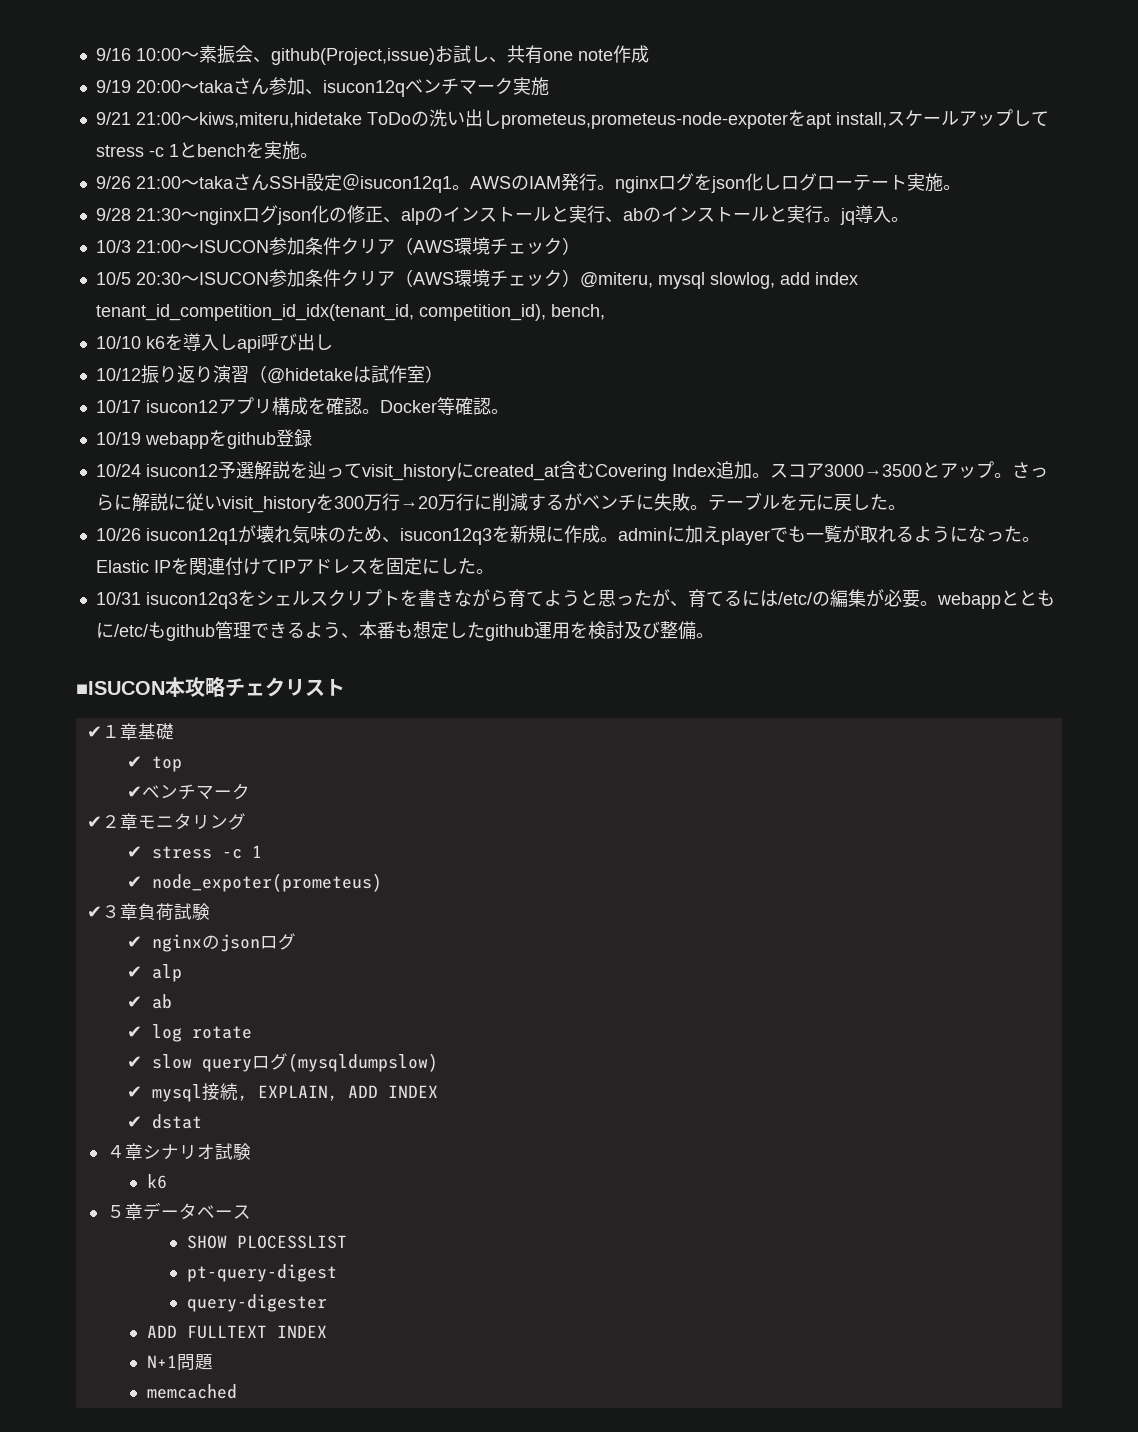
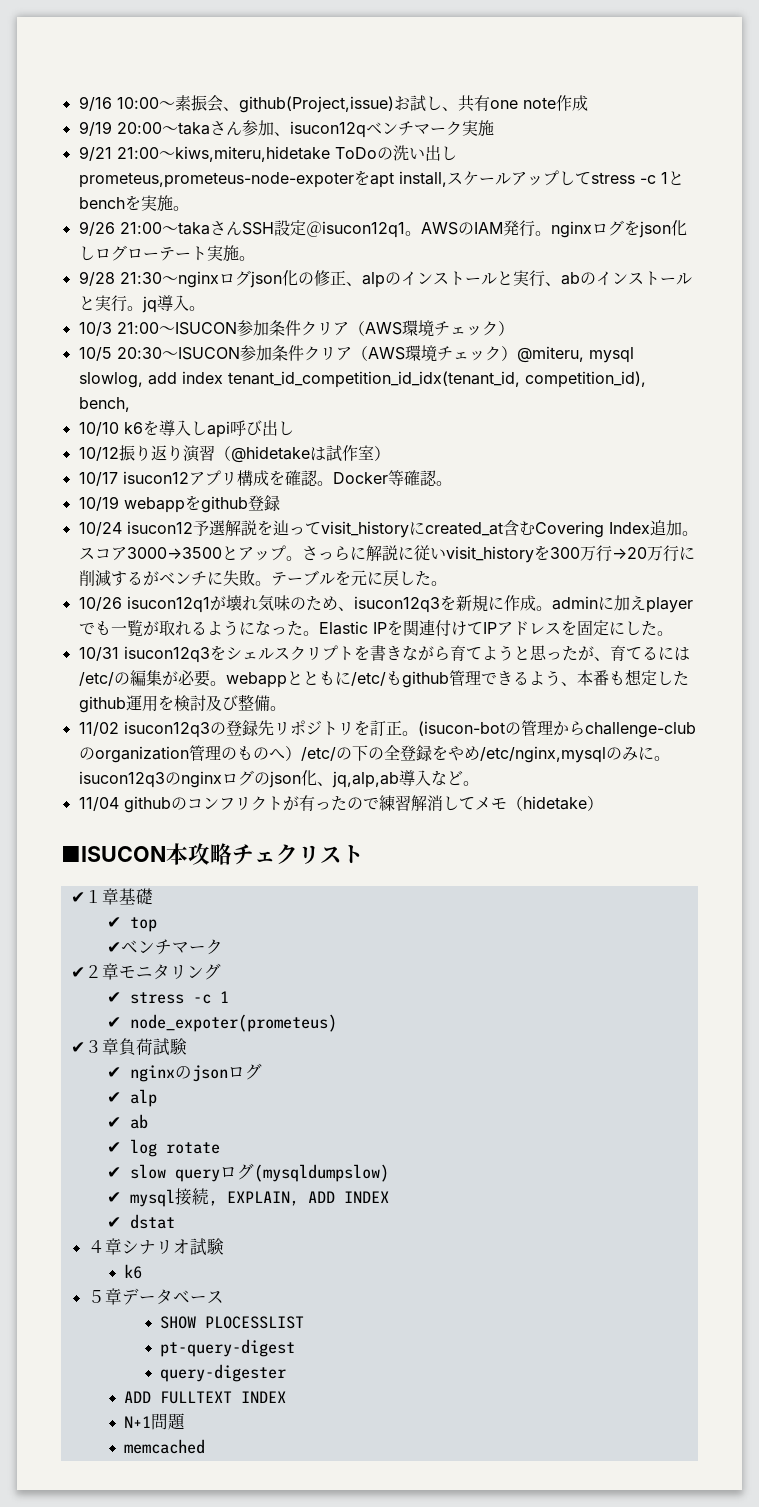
(714, 635) none -> [78,720,696,738] [78,745,670,763] [78,770,479,788] [78,795,603,813] // 11/02 isucon12q3の登録先リポジトリを訂正。(isucon-botの管理からchallenge-clubのorganization管理のものへ）/etc/の下の全登録をやめ/etc/nginx,mysqlのみに。isucon12q3のnginxログのjson化、jq,alp,ab導入など。 // 11/04 githubのコンフリクトが有ったので練習解消してメモ（hidetake）

